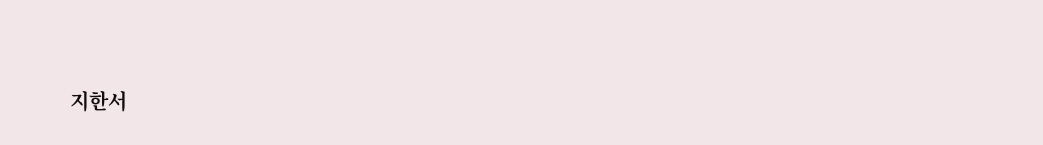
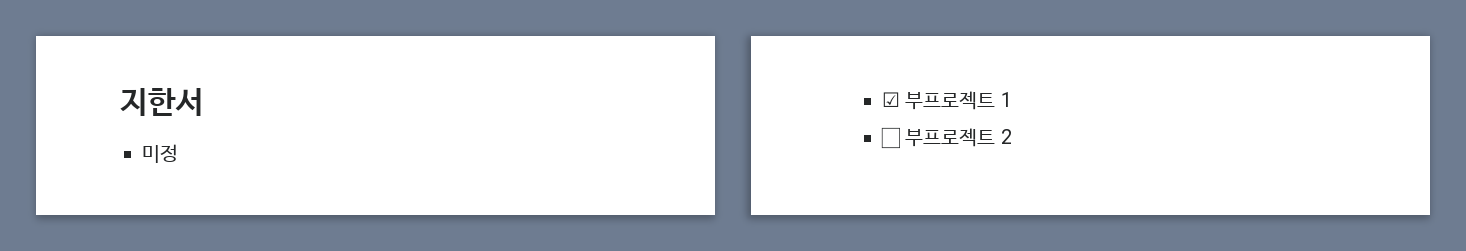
(127, 101) none -> [142,144,178,163] [881,91,1012,110] [880,127,1012,149] // 미정 // ☑ 부프로젝트 1 // ☐ 부프로젝트 2

